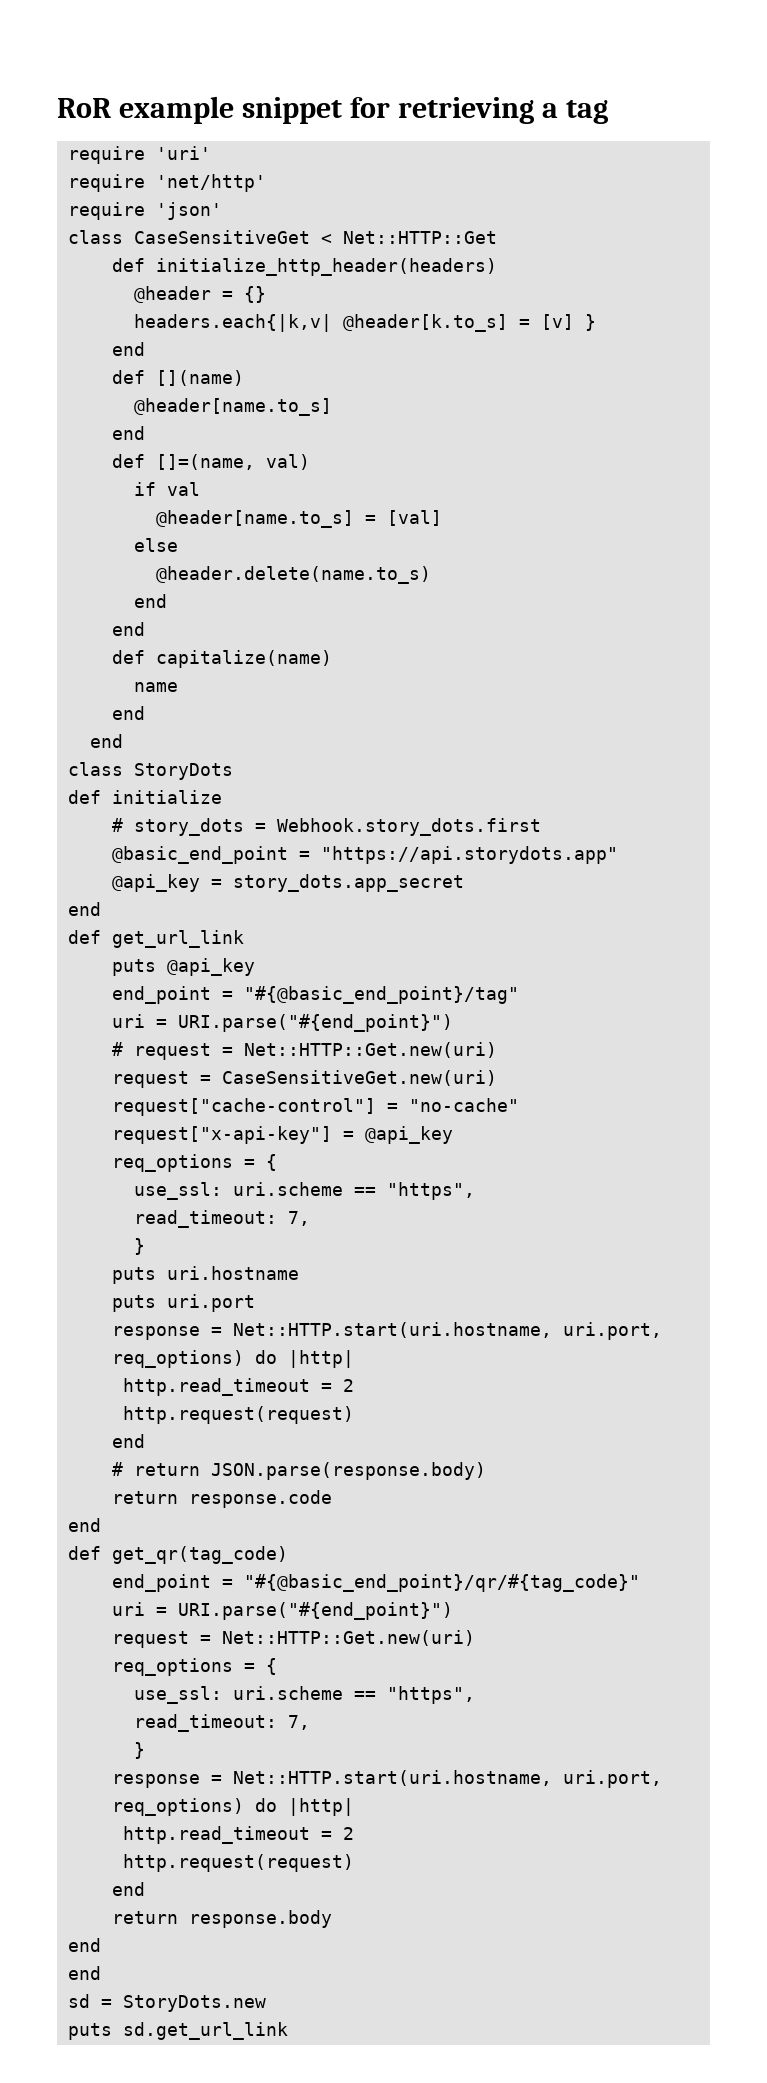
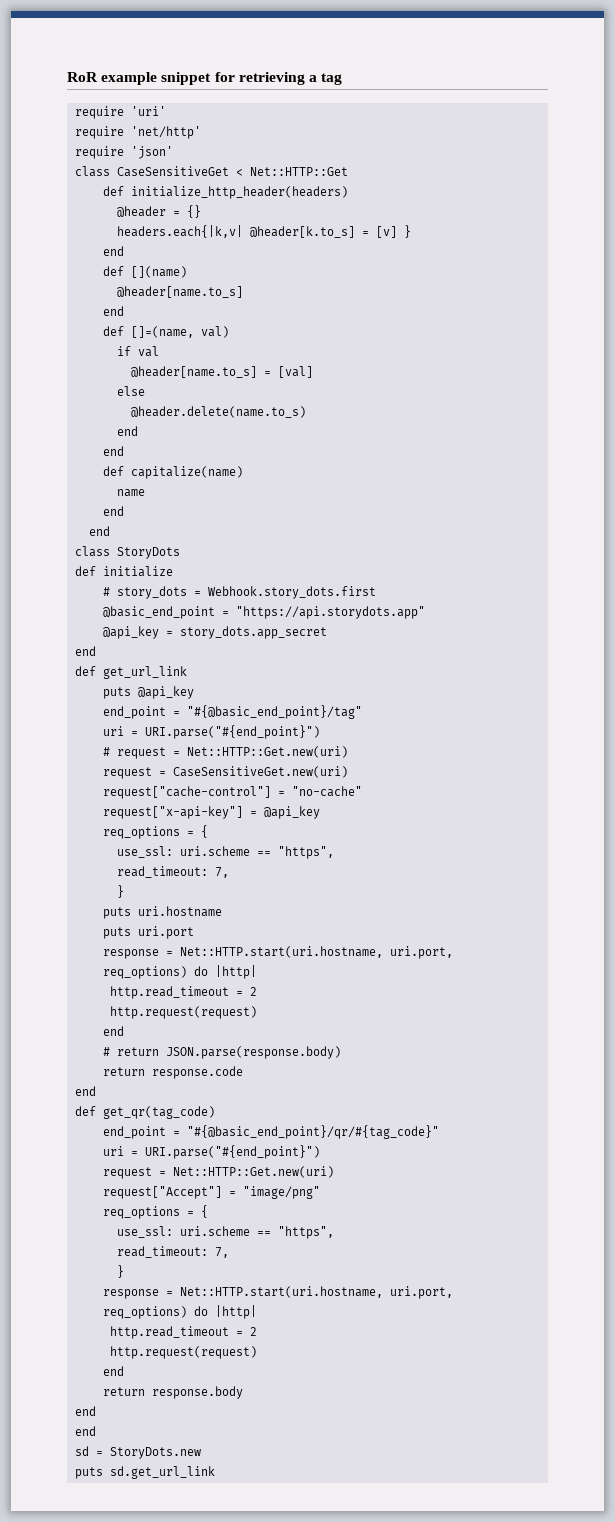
(476, 1638) none -> [102,1186,320,1199] // request["Accept"] = "image/png"

